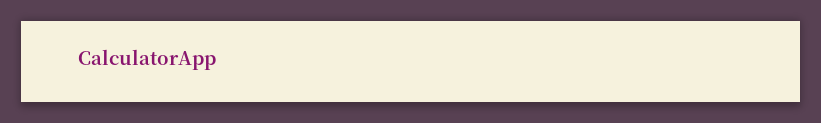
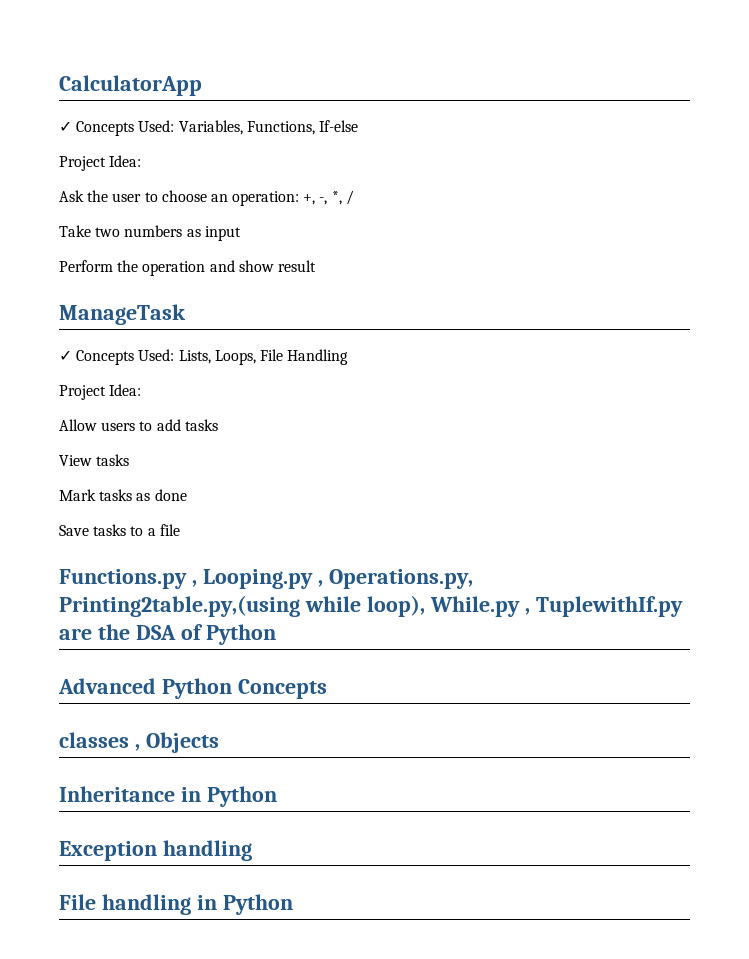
(216, 59) none -> [59,120,358,136] [59,155,142,171] [59,190,354,206] [59,225,241,241] [59,260,316,276] [59,304,186,325] [59,349,349,365] [59,384,142,400] [59,419,218,431] [59,454,130,466] [59,489,187,501] [59,524,180,536] [59,569,473,589] [59,595,683,617] [59,624,276,645] [58,678,327,699] [59,732,219,753] [59,786,277,807] [59,840,252,861] [59,894,293,915] // ✓ Concepts Used: Variables, Functions, If-else // Project Idea: // Ask the user to choose an operation: +, -, *, / // Take two numbers as input // Perform the operation and show result // ManageTask // ✓ Concepts Used: Lists, Loops, File Handling // Project Idea: // Allow users to add tasks // View tasks // Mark tasks as done // Save tasks to a file // Functions.py , Looping.py , Operations.py, Printing2table.py,(using while loop), While.py , TuplewithIf.py are the DSA of Python // Advanced Python Concepts // classes , Objects // Inheritance in Python // Exception handling // File handling in Python

